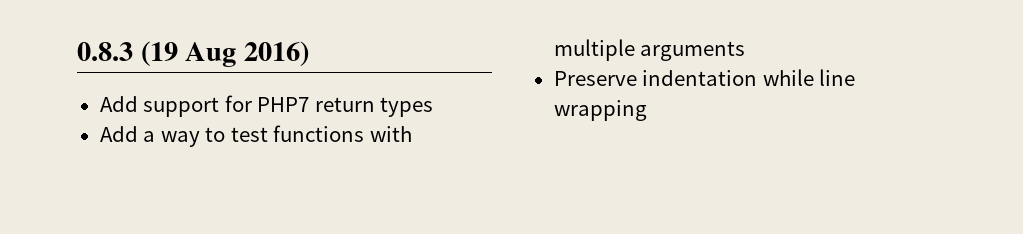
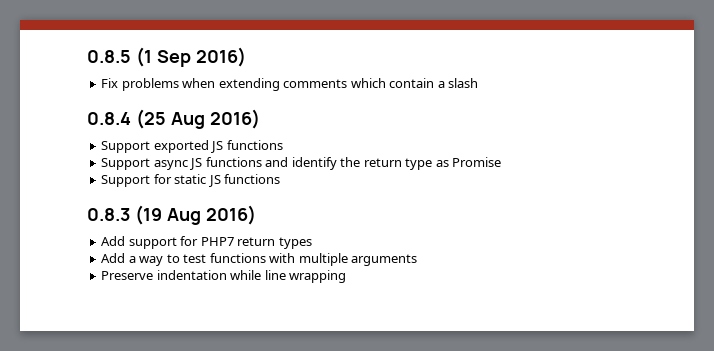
(77, 51) none -> [87,47,246,67] [101,78,479,91] [87,109,260,129] [101,140,283,153] [101,157,502,170] [101,174,281,187] 0.8.5 (1 Sep 2016) // Fix problems when extending comments which contain a slash // 0.8.4 (25 Aug 2016) // Support exported JS functions // Support async JS functions and identify the return type as Promise // Support for static JS functions //

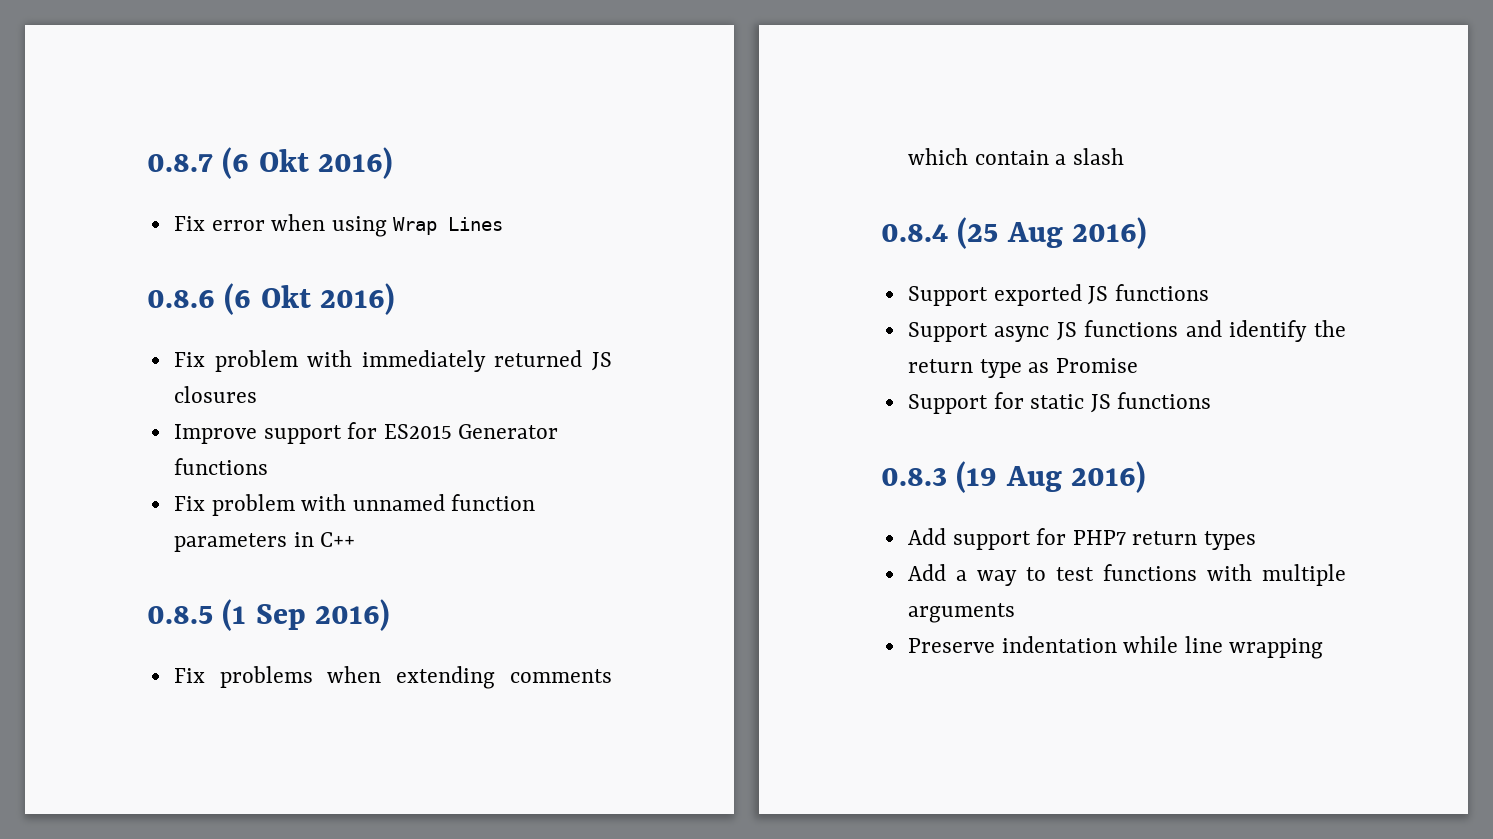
(87, 56) none -> [147,147,393,179] [173,214,504,237] [147,283,395,315] [173,350,612,372] [173,386,257,403] [173,422,559,444] [173,458,268,475] [173,494,536,516] [173,532,356,552] 0.8.7 (6 Okt 2016) // Fix error when using Wrap Lines // 0.8.6 (6 Okt 2016) // Fix problem with immediately returned JS closures // Improve support for ES2015 Generator functions // Fix problem with unnamed function parameters in C++ //

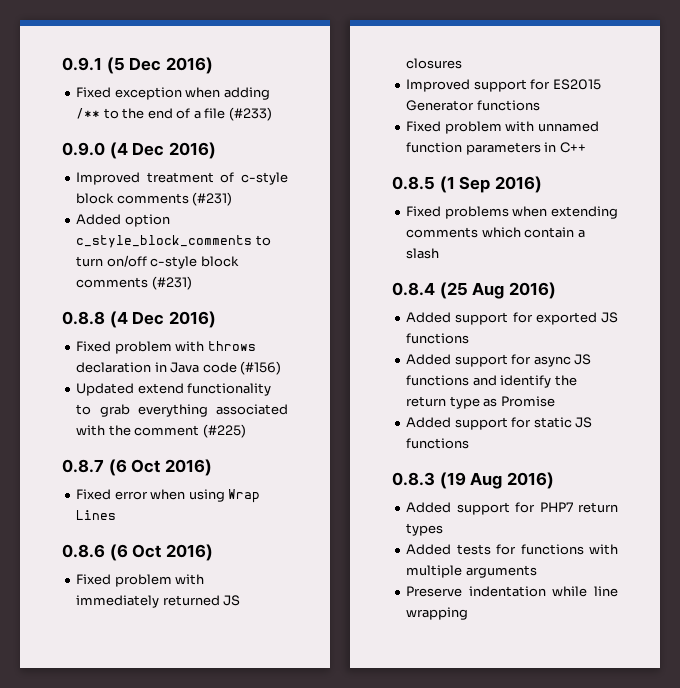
(147, 163) none -> [62,57,213,74] [76,87,270,100] [76,107,272,121] [62,142,216,159] [76,172,288,185] [76,192,233,206] [76,214,170,227] [76,235,271,248] [76,255,239,269] [76,276,192,290] [62,311,216,328] [76,341,256,354] [76,361,282,375] [76,383,272,396] [76,404,288,417] [76,424,246,438] 0.9.1 (5 Dec 2016) // Fixed exception when adding /** to the end of a file (#233) // 0.9.0 (4 Dec 2016) // Improved treatment of c-style block comments (#231) // Added option c_style_block_comments to turn on/off c-style block comments (#231) // 0.8.8 (4 Dec 2016) // Fixed problem with throws declaration in Java code (#156) // Updated extend functionality to grab everything associated with the comment (#225) //
[258,147,393,179] [173,216,205,231] Okt 2016) // Fix -> [131,459,212,476] [76,489,112,500] Oct 2016) // Fixed
[260,283,395,315] [173,352,205,367] Okt 2016) // Fix -> [132,544,213,561] [76,574,112,585] Oct 2016) // Fixed
[173,424,257,444] Improve -> [406,79,471,92] Improved
[173,496,205,511] Fix -> [406,121,442,132] Fixed
[173,668,205,683] Fix -> [406,206,442,217] Fixed
[907,286,988,306] Support -> [406,312,533,325] Added support for
[907,322,988,342] Support -> [406,354,532,367] Added support for
[907,394,988,414] Support -> [406,417,508,430] Added support
[907,528,946,545] Add -> [406,502,452,513] Added
[907,564,1094,586] Add a way to test -> [406,544,517,555] Added tests for

